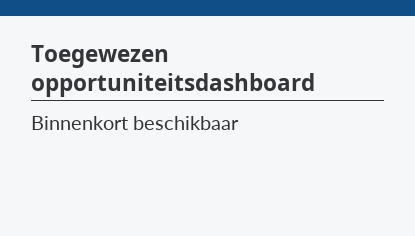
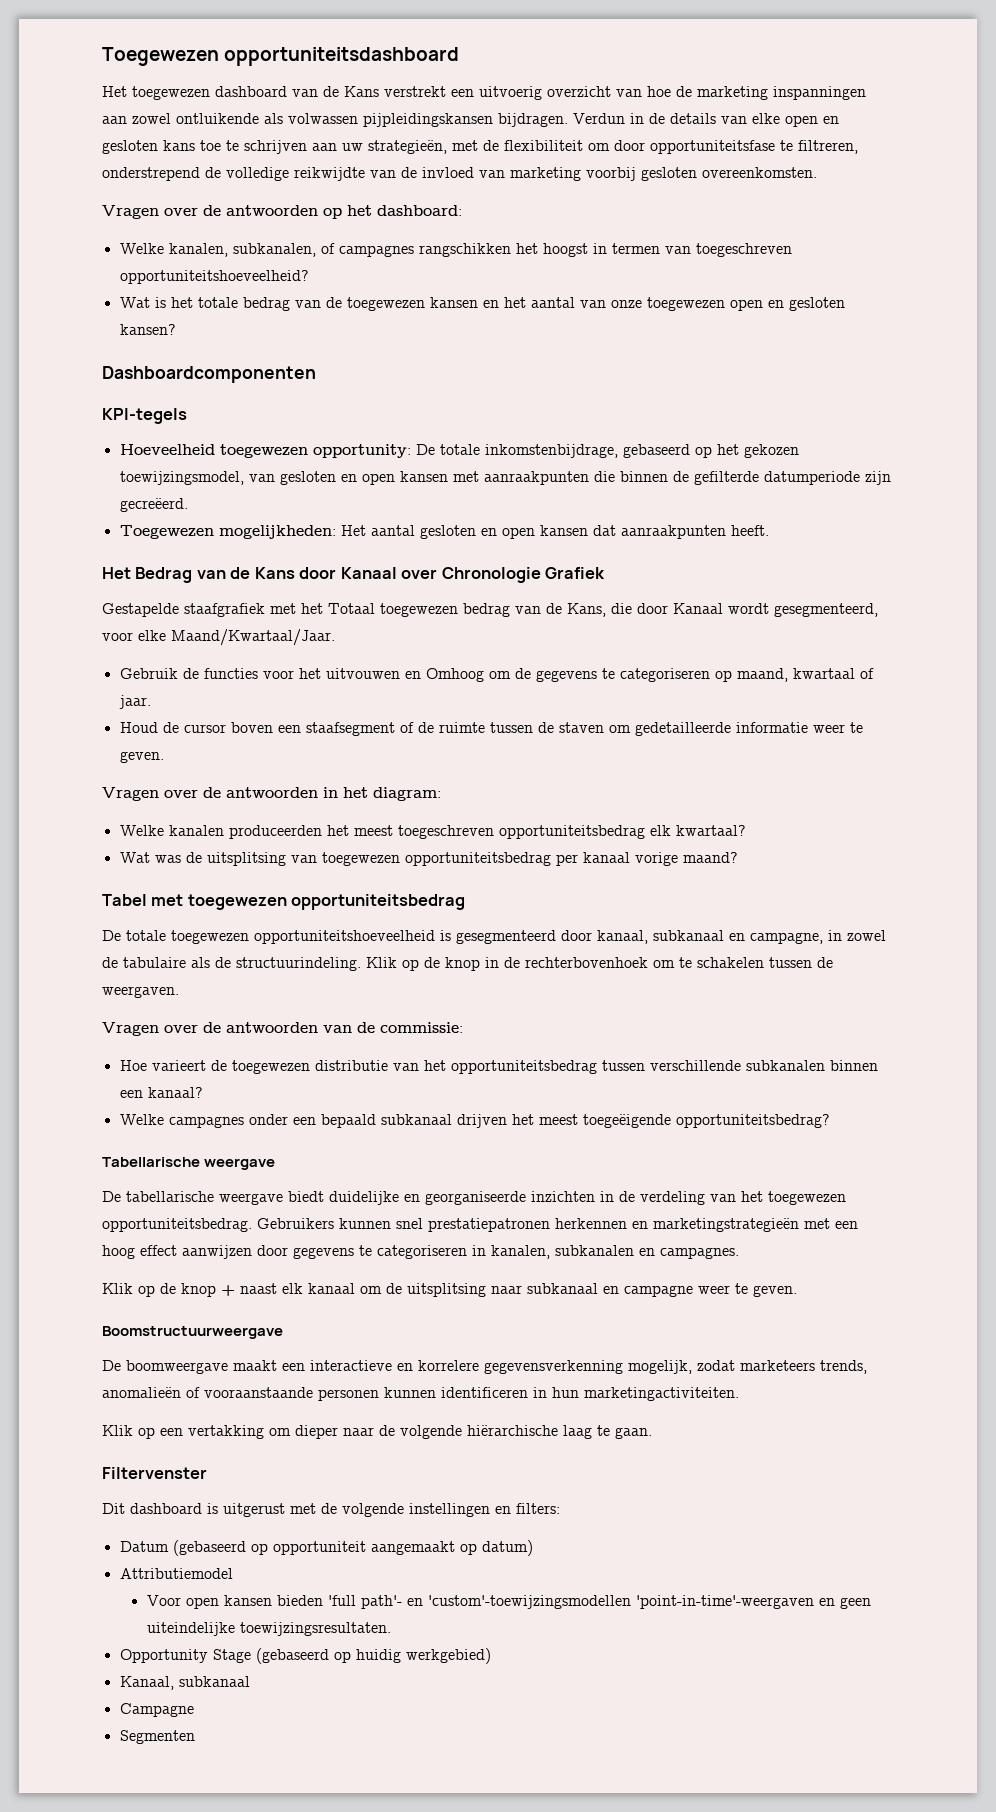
[31,116,240,130] Binnenkort beschikbaar -> [102,86,866,100] [102,113,839,127] [102,140,858,154] [102,167,817,181] [102,205,462,219] [119,243,792,257] [119,270,309,284] [119,297,845,311] [119,324,176,335] [102,366,316,383] [102,408,187,424] [119,444,799,458] [119,471,891,485] [119,498,188,512] [119,525,769,539] [102,567,606,583] [102,603,878,617] [102,629,335,646] [119,668,874,682] [118,695,151,709] [119,722,863,736] [119,751,164,763] [102,787,441,801] [119,825,746,839] [119,852,738,866] [102,894,466,910] [102,930,886,944] [102,957,833,971] [102,986,179,998] [102,1022,463,1036] [119,1060,878,1074] [119,1087,203,1098] [119,1114,830,1128] [102,1157,276,1170] [102,1191,846,1205] [102,1218,858,1232] [102,1245,739,1259] [102,1283,797,1297] [102,1326,283,1339] [102,1360,867,1374] [102,1387,739,1401] [102,1425,652,1439] [102,1467,207,1479] [102,1503,560,1517] [119,1540,533,1556] [119,1568,233,1579] [146,1595,871,1609] [146,1622,391,1636] [119,1648,491,1664] [119,1676,250,1690] [119,1703,194,1717] [119,1730,195,1744] Het toegewezen dashboard van de Kans verstrekt een uitvoerig overzicht van hoe de marketing inspanningen aan zowel ontluikende als volwassen pijpleidingskansen bijdragen. Verdun in de details van elke open en gesloten kans toe te schrijven aan uw strategieën, met de flexibiliteit om door opportuniteitsfase te filtreren, onderstrepend de volledige reikwijdte van de invloed van marketing voorbij gesloten overeenkomsten. // Vragen over de antwoorden op het dashboard: // Welke kanalen, subkanalen, of campagnes rangschikken het hoogst in termen van toegeschreven opportuniteitshoeveelheid? // Wat is het totale bedrag van de toegewezen kansen en het aantal van onze toegewezen open en gesloten kansen? // Dashboardcomponenten // KPI-tegels // Hoeveelheid toegewezen opportunity: De totale inkomstenbijdrage, gebaseerd op het gekozen toewijzingsmodel, van gesloten en open kansen met aanraakpunten die binnen de gefilterde datumperiode zijn gecreëerd. // Toegewezen mogelijkheden: Het aantal gesloten en open kansen dat aanraakpunten heeft. // Het Bedrag van de Kans door Kanaal over Chronologie Grafiek // Gestapelde staafgrafiek met het Totaal toegewezen bedrag van de Kans, die door Kanaal wordt gesegmenteerd, voor elke Maand/Kwartaal/Jaar. // Gebruik de functies voor het uitvouwen en Omhoog om de gegevens te categoriseren op maand, kwartaal of jaar. // Houd de cursor boven een staafsegment of de ruimte tussen de staven om gedetailleerde informatie weer te geven. // Vragen over de antwoorden in het diagram: // Welke kanalen produceerden het meest toegeschreven opportuniteitsbedrag elk kwartaal? // Wat was de uitsplitsing van toegewezen opportuniteitsbedrag per kanaal vorige maand? // Tabel met toegewezen opportuniteitsbedrag // De totale toegewezen opportuniteitshoeveelheid is gesegmenteerd door kanaal, subkanaal en campagne, in zowel de tabulaire als de structuurindeling. Klik op de knop in de rechterbovenhoek om te schakelen tussen de weergaven. // Vragen over de antwoorden van de commissie: // Hoe varieert de toegewezen distributie van het opportuniteitsbedrag tussen verschillende subkanalen binnen een kanaal? // Welke campagnes onder een bepaald subkanaal drijven het meest toegeëigende opportuniteitsbedrag? // Tabellarische weergave // De tabellarische weergave biedt duidelijke en georganiseerde inzichten in de verdeling van het toegewezen opportuniteitsbedrag. Gebruikers kunnen snel prestatiepatronen herkennen en marketingstrategieën met een hoog effect aanwijzen door gegevens te categoriseren in kanalen, subkanalen en campagnes. // Klik op de knop + naast elk kanaal om de uitsplitsing naar subkanaal en campagne weer te geven. // Boomstructuurweergave // De boomweergave maakt een interactieve en korrelere gegevensverkenning mogelijk, zodat marketeers trends, anomalieën of vooraanstaande personen kunnen identificeren in hun marketingactiviteiten. // Klik op een vertakking om dieper naar de volgende hiërarchische laag te gaan. // Filtervenster // Dit dashboard is uitgerust met de volgende instellingen en filters: // Datum (gebaseerd op opportuniteit aangemaakt op datum) // Attributiemodel // Voor open kansen bieden 'full path'- en 'custom'-toewijzingsmodellen 'point-in-time'-weergaven en geen uiteindelijke toewijzingsresultaten. // Opportunity Stage (gebaseerd op huidig werkgebied) // Kanaal, subkanaal // Campagne // Segmenten

